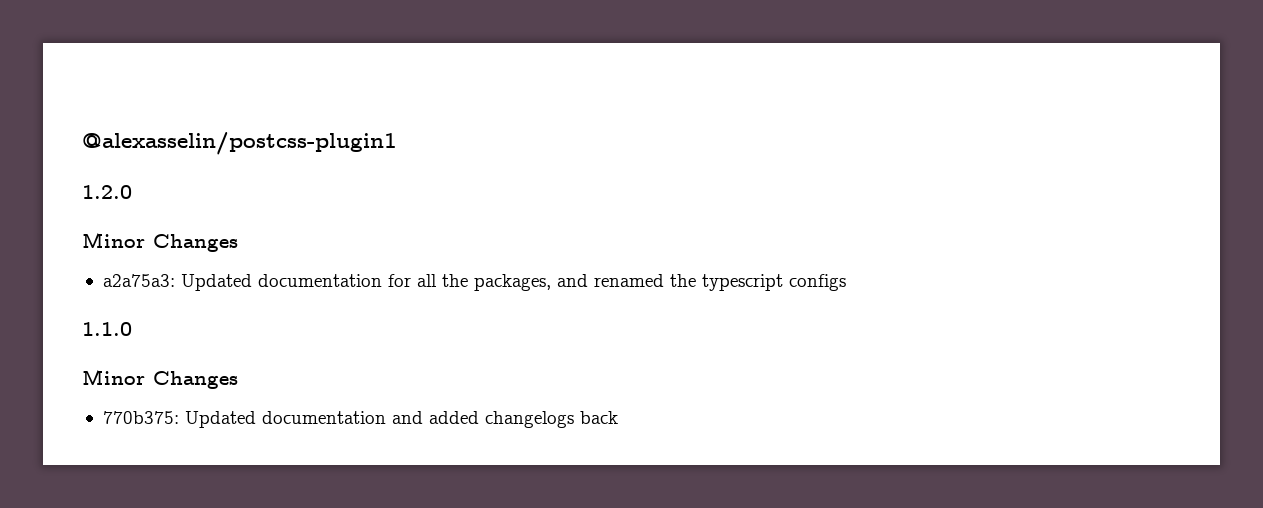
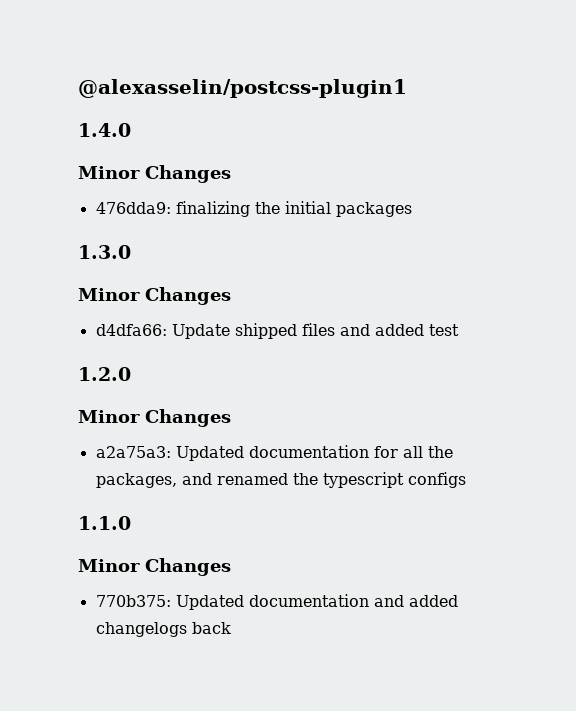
(397, 143) none -> [78,123,131,137] [78,165,231,183] [95,201,412,217] [78,245,131,259] [78,287,231,305] [95,323,459,339] // 1.4.0 // Minor Changes // 476dda9: finalizing the initial packages // 1.3.0 // Minor Changes // d4dfa66: Update shipped files and added test

